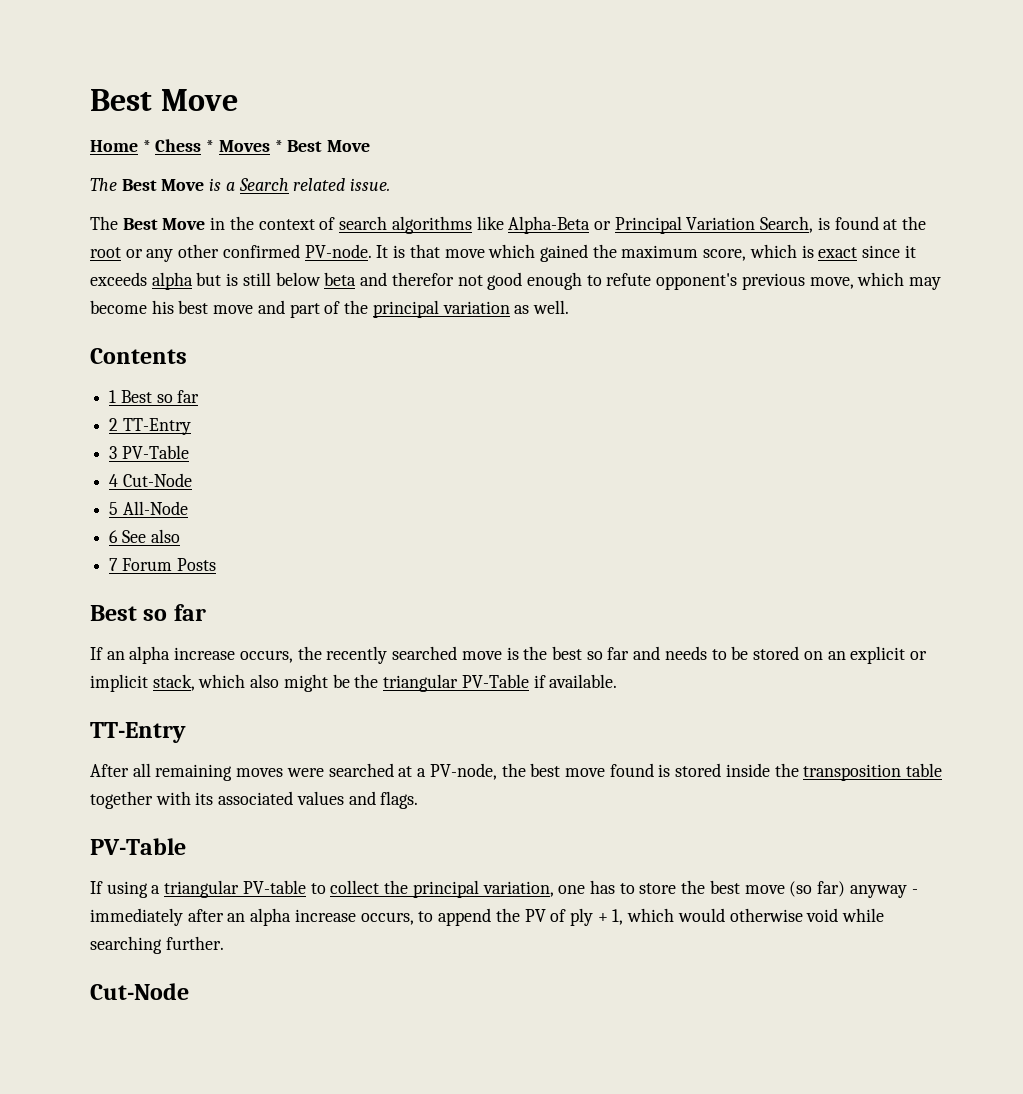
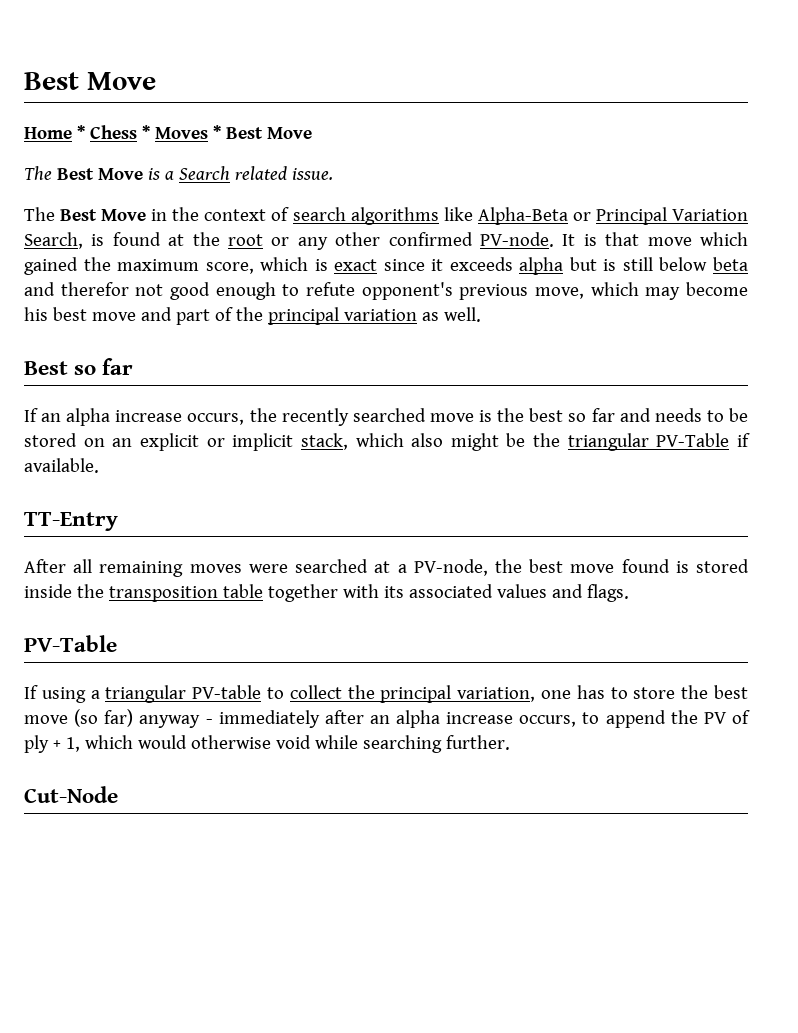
[90,348,187,364] [109,390,200,403] [109,418,191,435] [109,445,189,459] [109,473,192,487] [109,501,188,515] [109,529,180,543] [109,558,216,571] // Contents // 1 Best so far // 2 TT-Entry // 3 PV-Table // 4 Cut-Node // 5 All-Node // 6 See also // 7 Forum Posts -> (481, 314) none

